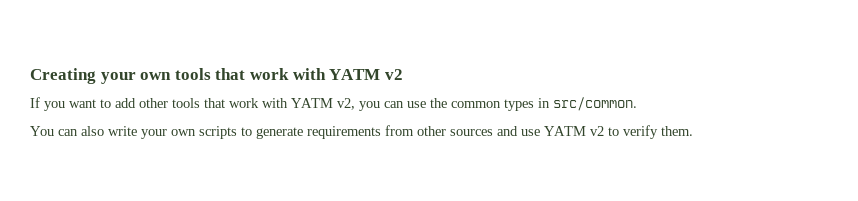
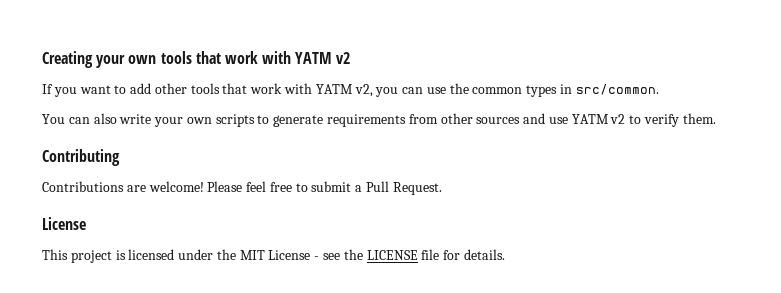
(693, 131) none -> [42,149,120,166] [42,181,442,195] [42,217,86,230] [42,249,505,263] // Contributing // Contributions are welcome! Please feel free to submit a Pull Request. // License // This project is licensed under the MIT License - see the LICENSE file for details.

